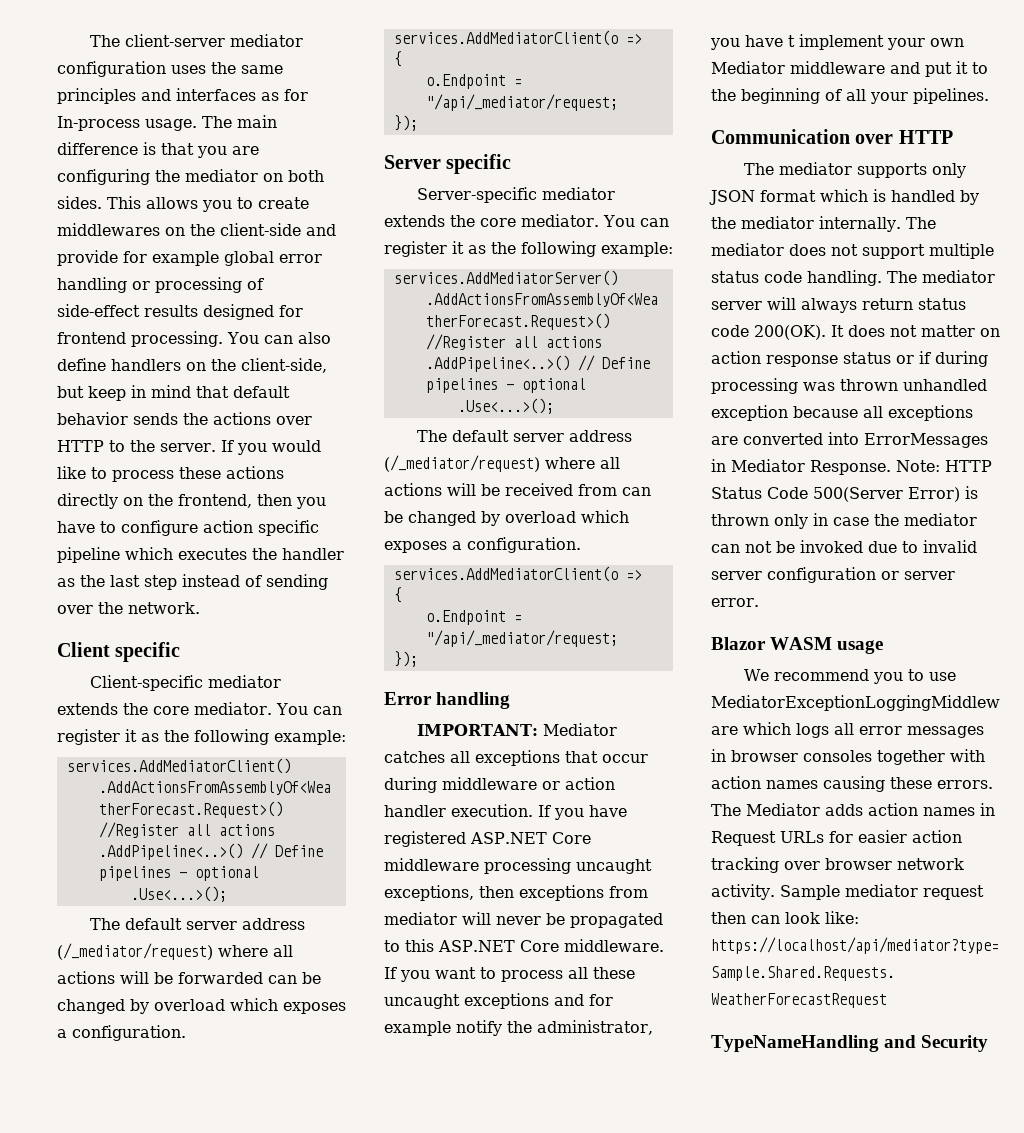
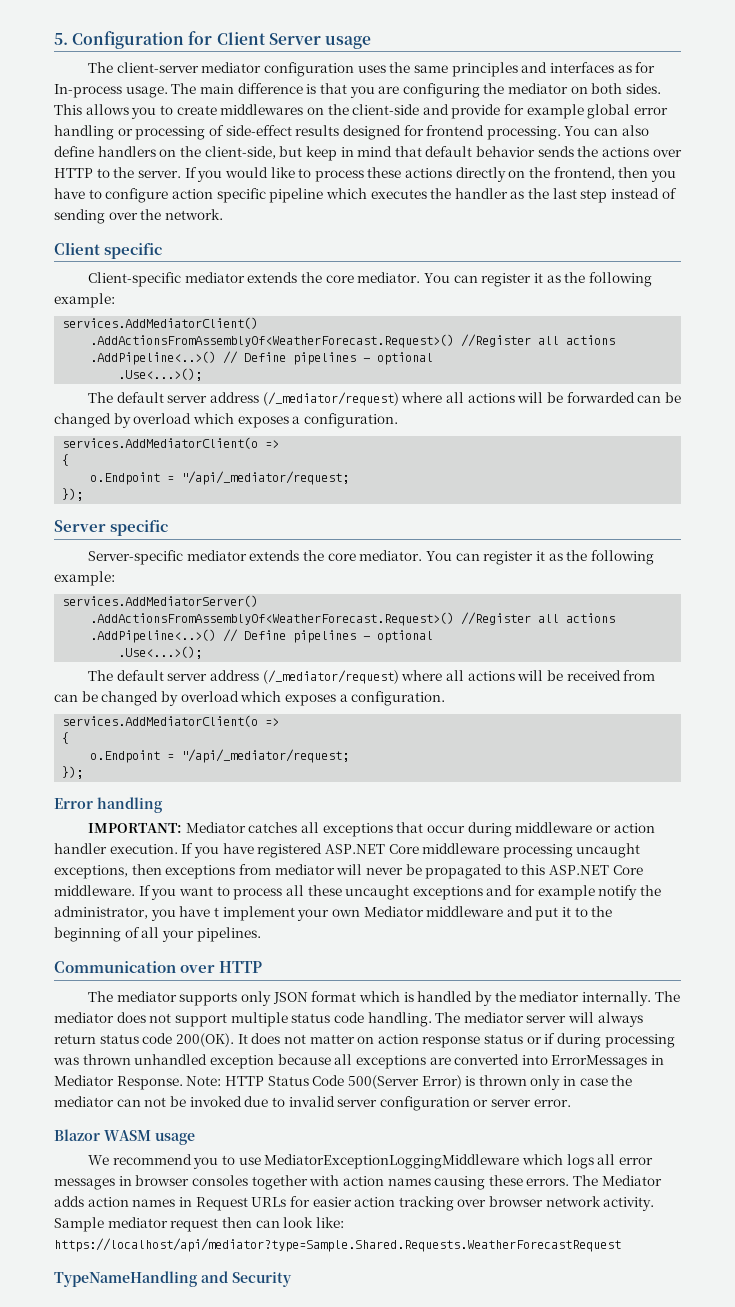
(90, 41) none -> [54,31,371,49] 5. Configuration for Client Server usage //

